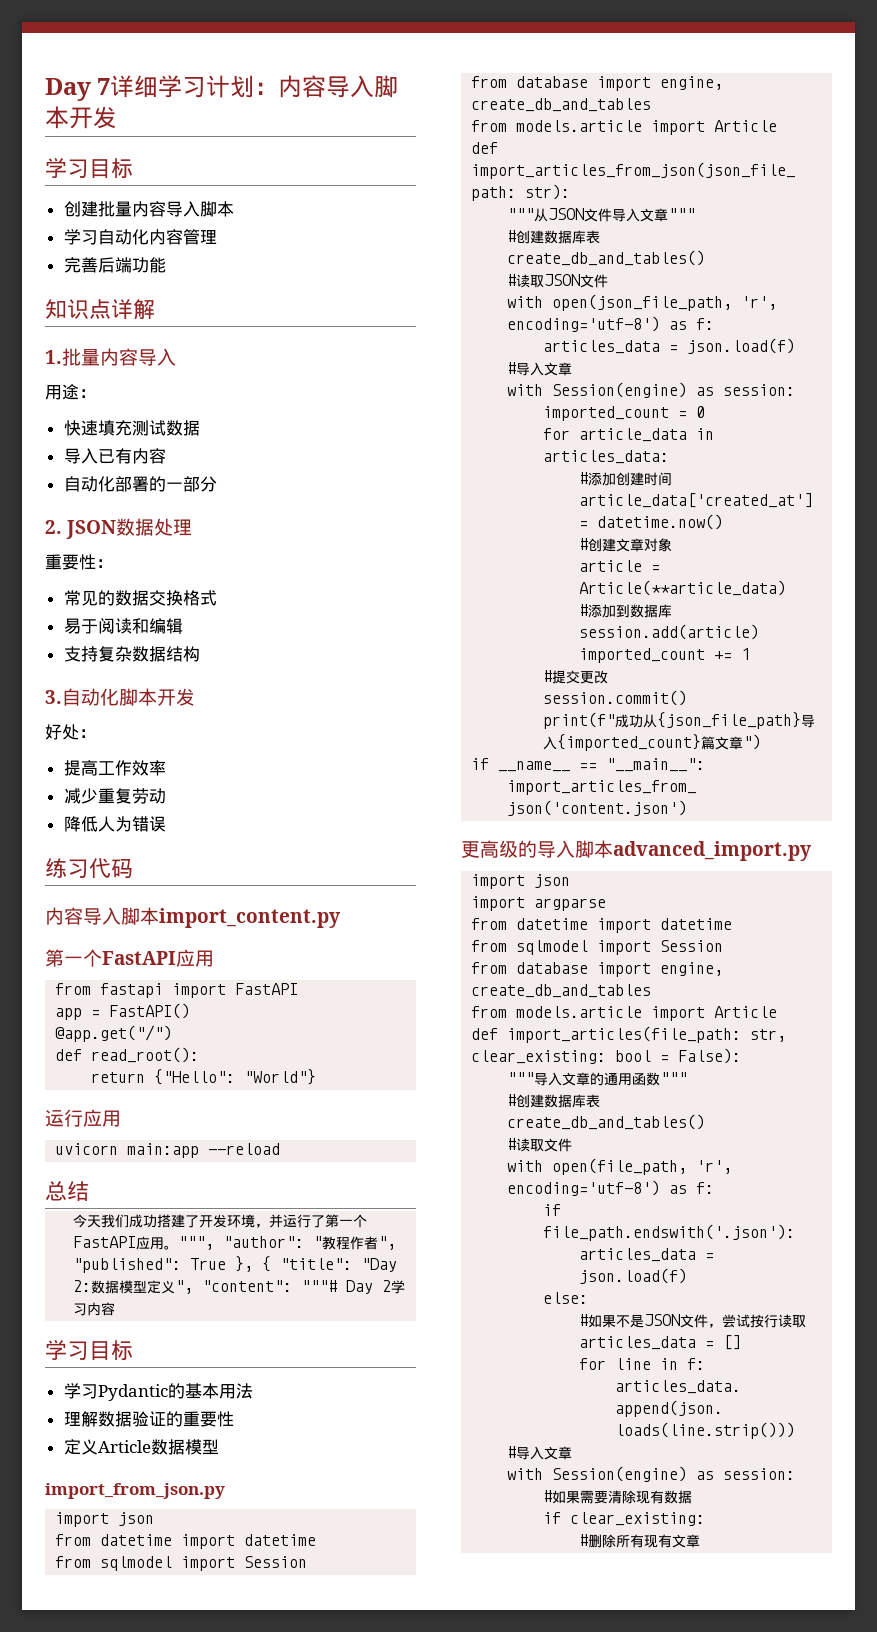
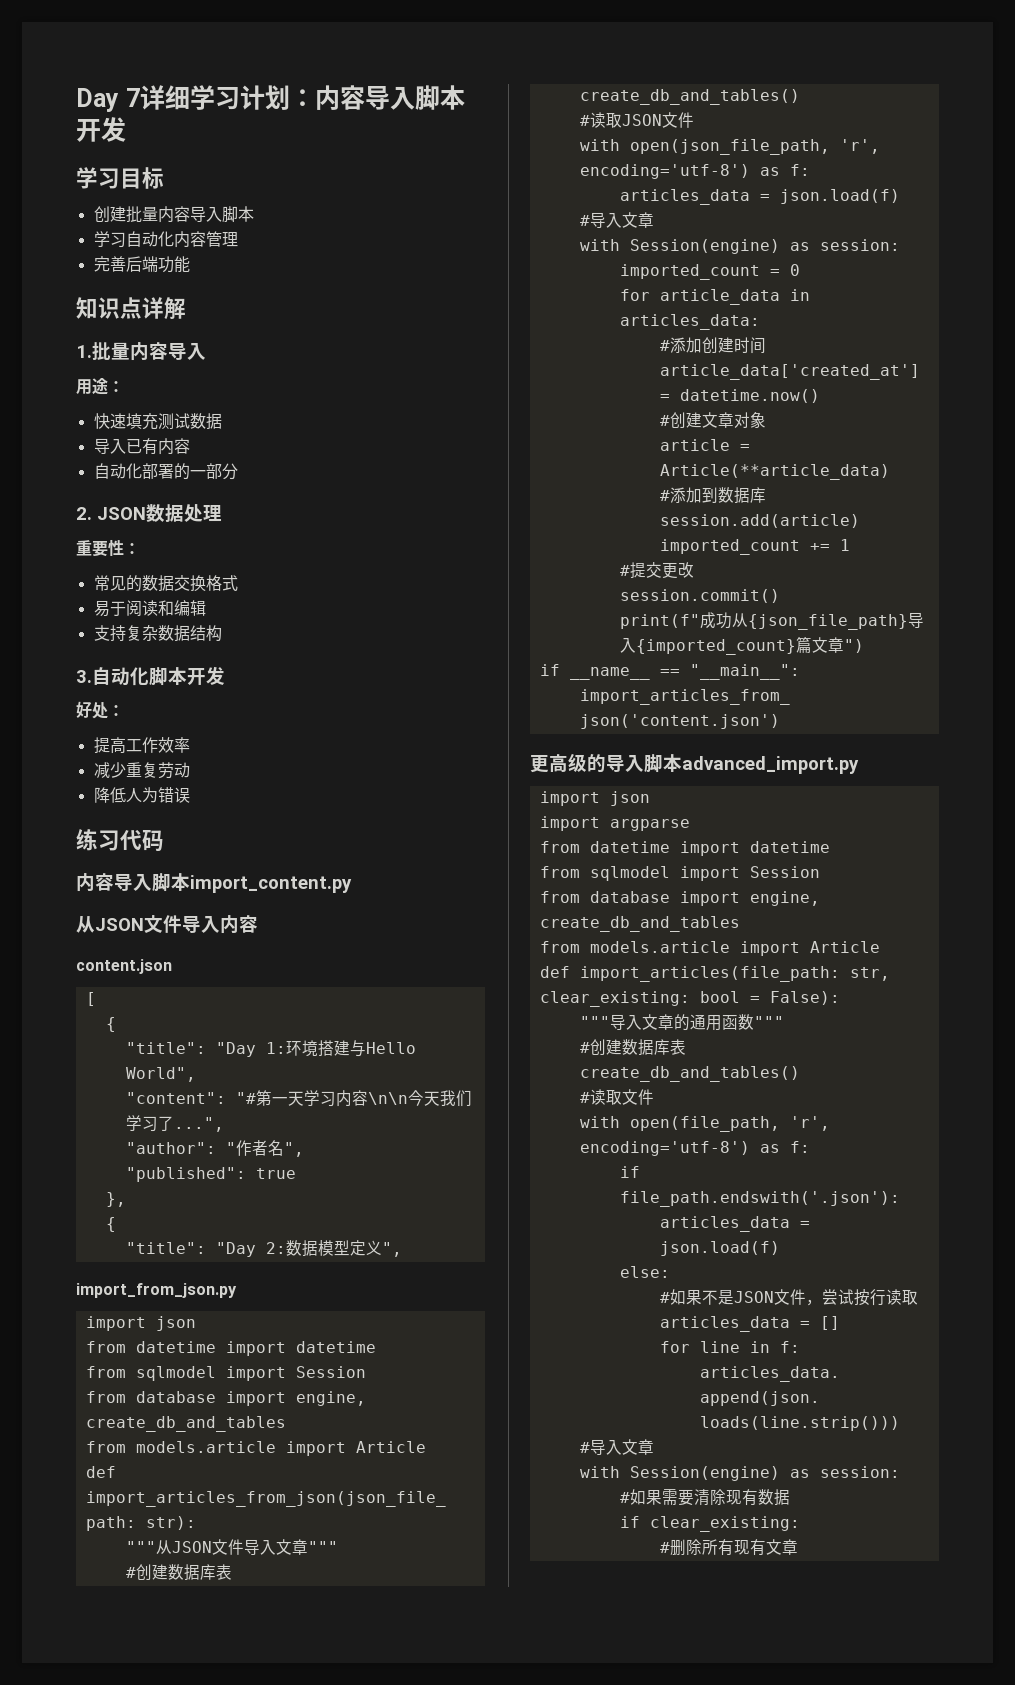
[45,949,214,967] [55,983,299,998] [55,1003,191,1020] [55,1025,173,1042] [55,1047,200,1063] [91,1069,317,1085] [45,1109,121,1127] [55,1143,281,1158] [45,1181,89,1201] [73,1214,368,1228] [73,1236,397,1250] [73,1258,227,1273] 第一个FastAPI应用 // from fastapi import FastAPI // app = FastAPI() // @app.get("/") // def read_root(): // return {"Hello": "World"} // 运行应用 // uvicorn main:app --reload // 总结 // 今天我们成功搭建了开发环境，并运行了第一个FastAPI应用。""", "author": "教程作者", "published": True -> [76,915,258,934] [76,959,172,974] [85,992,96,1006] [105,1017,116,1032] [125,1040,416,1057] [125,1067,196,1082] [125,1090,472,1107] [125,1115,224,1132] [125,1140,304,1157] [125,1167,296,1182] 从JSON文件导入内容 // content.json // [ // { // "title": "Day 1:环境搭建与Hello World", // "content": "#第一天学习内容\n\n今天我们学习了...", // "author": "作者名", // "published": true //
[262,1256,272,1272] { -> [105,1217,116,1232] // { //
[202,1280,406,1294] [73,1302,116,1316] [45,1340,133,1361] [63,1383,253,1401] [63,1411,234,1427] [63,1439,219,1455] "content": """# Day 2学习内容 // 学习目标 // 学习Pydantic的基本用法 // 理解数据验证的重要性 // 定义Article数据模型 -> (402, 1249) none

